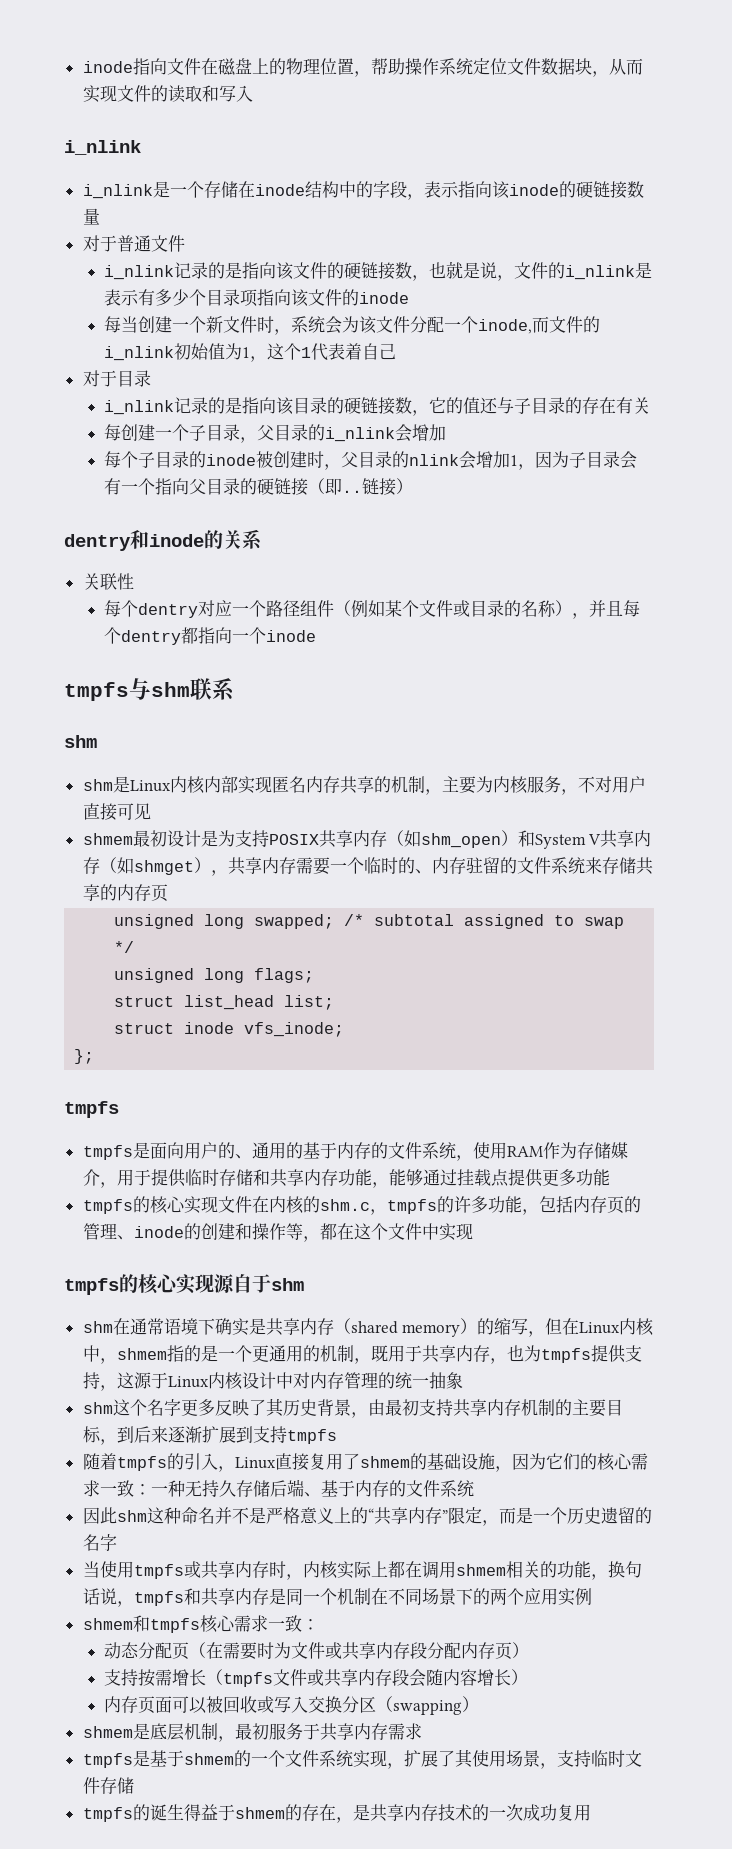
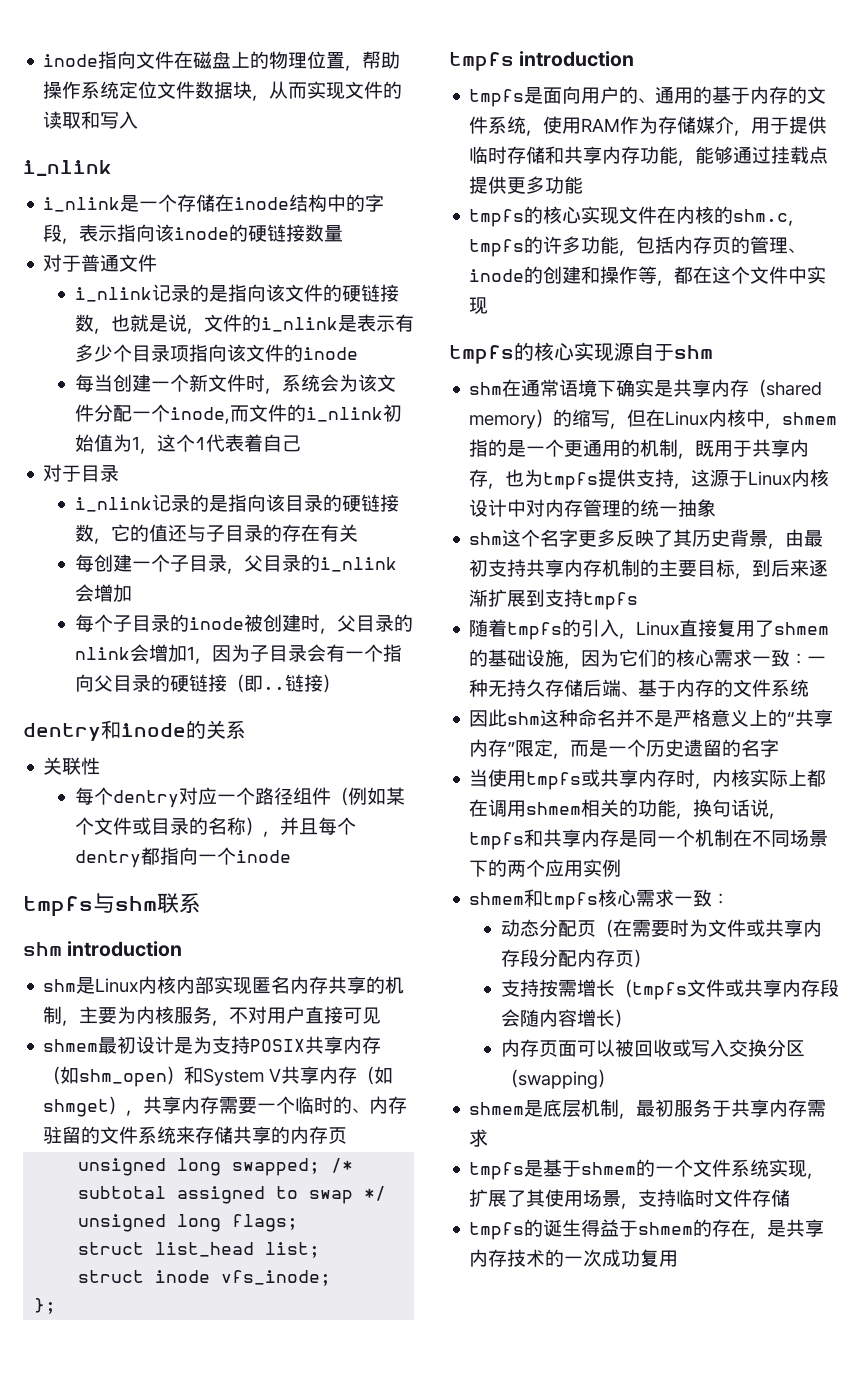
(97, 741) none -> [67,941,183,957] introduction
(119, 1109) none -> [519,51,635,67] introduction

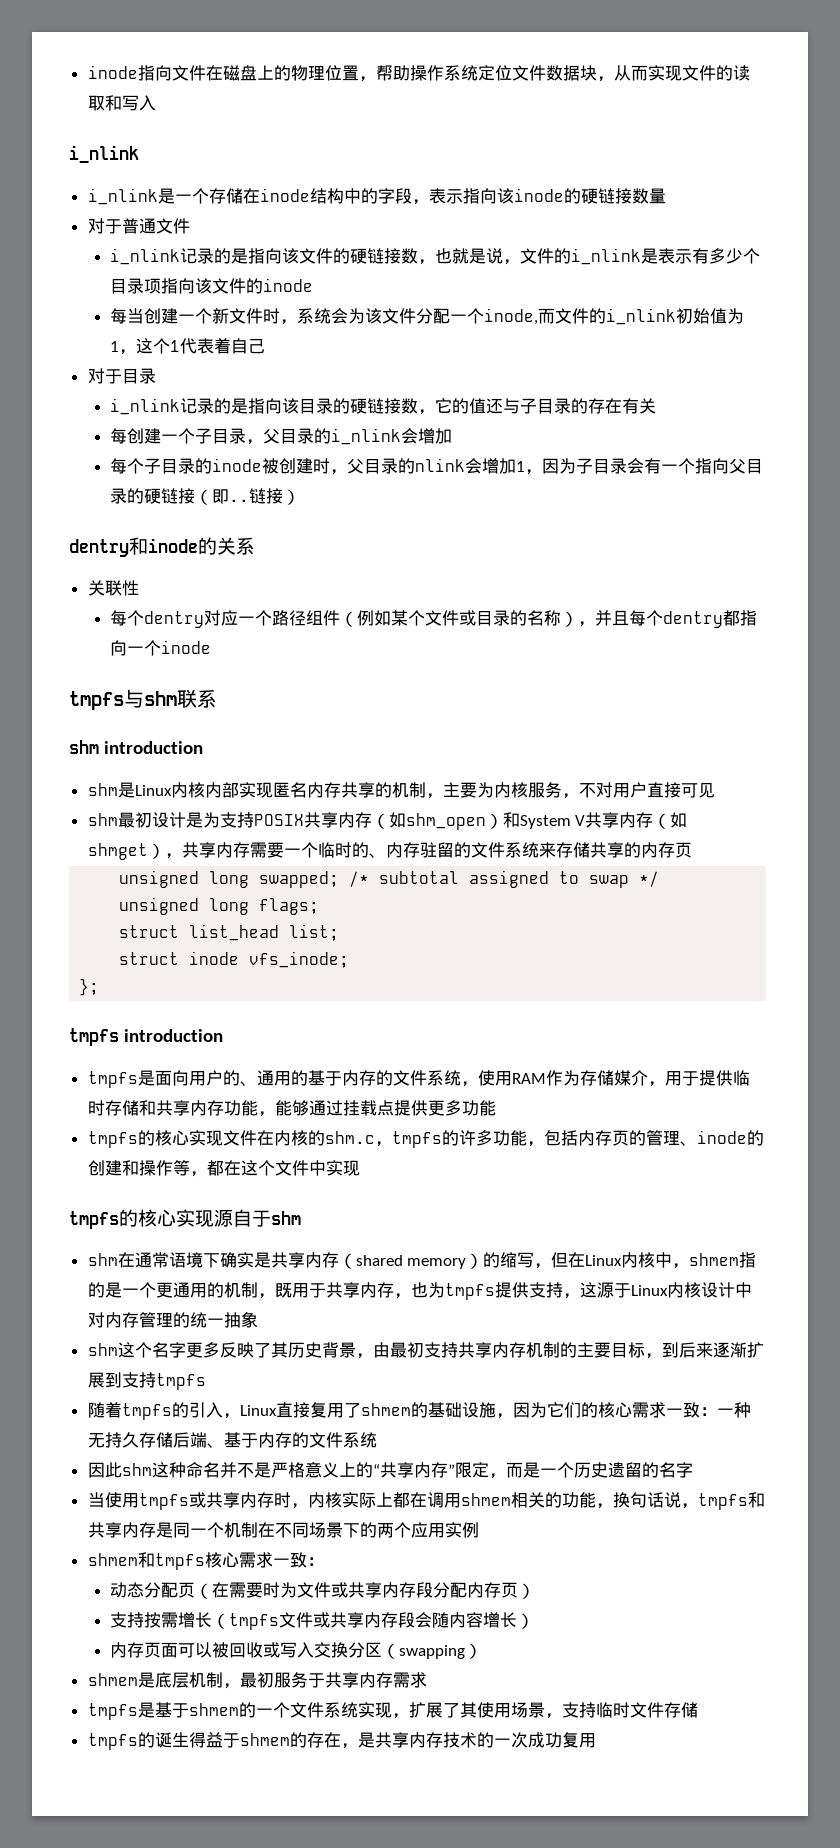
[43,1039,99,1052] shmem -> [87,813,118,826] shm

